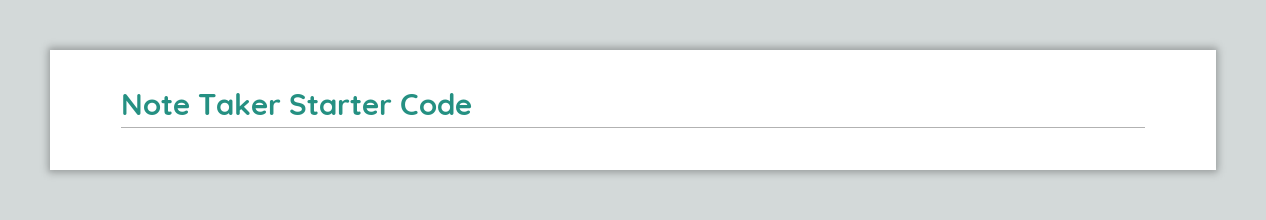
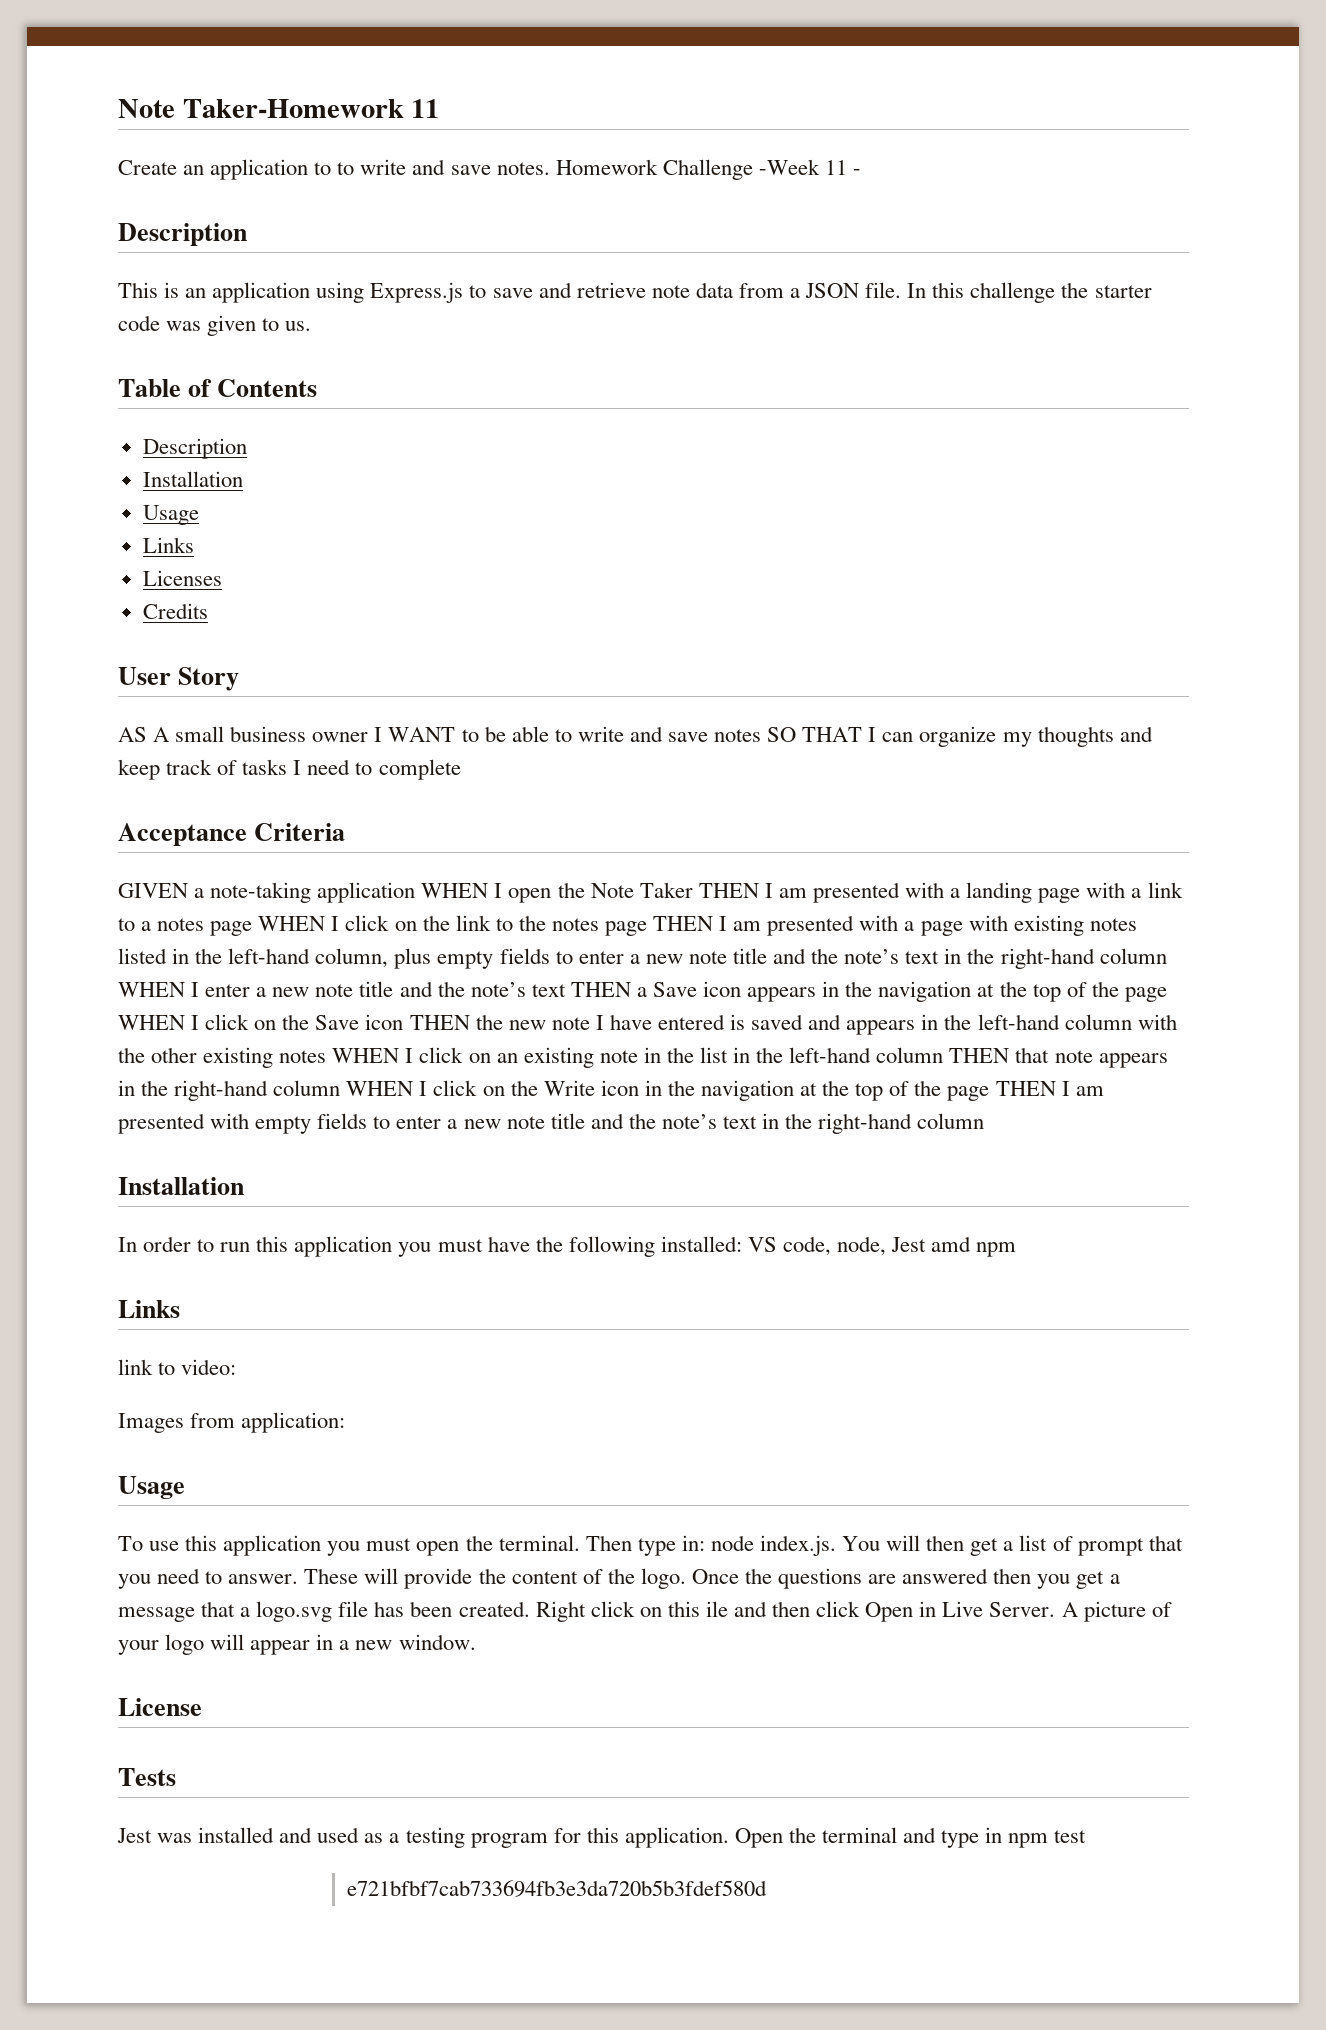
[121,93,472,115] Note Taker Starter Code -> [118,99,440,118] [118,159,861,180] [118,223,247,246] [118,282,1152,303] [118,315,312,336] [118,379,318,397] [142,438,247,459] [142,471,243,487] [142,505,199,525] [142,537,194,553] [142,570,222,586] [142,603,208,619] [118,667,240,691] [118,726,1153,747] [118,759,461,780] [118,823,346,846] [118,882,1183,903] [118,915,1137,936] [118,948,1167,969] [118,981,1167,1002] [118,1014,1177,1035] [118,1047,1168,1068] [118,1080,1104,1101] [118,1113,985,1134] [118,1177,244,1195] [118,1236,1017,1257] [118,1300,180,1318] [118,1359,237,1375] [118,1412,346,1433] [118,1476,185,1499] [118,1535,1183,1556] [118,1568,1120,1589] [118,1601,1172,1622] [118,1634,476,1655] [118,1698,202,1716] [118,1768,176,1786] [117,1827,1087,1848] [347,1880,768,1897] Note Taker-Homework 11 // Create an application to to write and save notes. Homework Challenge -Week 11 - // Description // This is an application using Express.js to save and retrieve note data from a JSON file. In this challenge the starter code was given to us. // Table of Contents // Description // Installation // Usage // Links // Licenses // Credits // User Story // AS A small business owner I WANT to be able to write and save notes SO THAT I can organize my thoughts and keep track of tasks I need to complete // Acceptance Criteria // GIVEN a note-taking application WHEN I open the Note Taker THEN I am presented with a landing page with a link to a notes page WHEN I click on the link to the notes page THEN I am presented with a page with existing notes listed in the left-hand column, plus empty fields to enter a new note title and the note’s text in the right-hand column WHEN I enter a new note title and the note’s text THEN a Save icon appears in the navigation at the top of the page WHEN I click on the Save icon THEN the new note I have entered is saved and appears in the left-hand column with the other existing notes WHEN I click on an existing note in the list in the left-hand column THEN that note appears in the right-hand column WHEN I click on the Write icon in the navigation at the top of the page THEN I am presented with empty fields to enter a new note title and the note’s text in the right-hand column // Installation // In order to run this application you must have the following installed: VS code, node, Jest amd npm // Links // link to video: // Images from application: // Usage // To use this application you must open the terminal. Then type in: node index.js. You will then get a list of prompt that you need to answer. These will provide the content of the logo. Once the questions are answered then you get a message that a logo.svg file has been created. Right click on this ile and then click Open in Live Server. A picture of your logo will appear in a new window. // License // Tests // Jest was installed and used as a testing program for this application. Open the terminal and type in npm test // e721bfbf7cab733694fb3e3da720b5b3fdef580d

